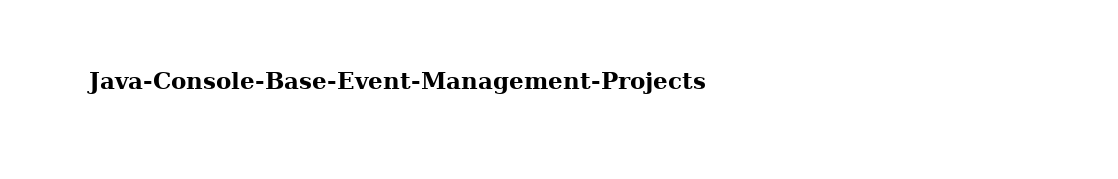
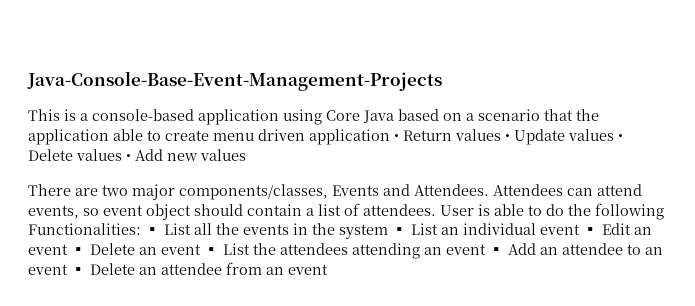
(706, 83) none -> [28,109,599,125] [28,129,623,145] [28,149,246,161] [28,184,642,200] [28,203,664,220] [28,223,652,239] [28,243,663,259] [28,262,328,275] // This is a console-based application using Core Java based on a scenario that the application able to create menu driven application • Return values • Update values • Delete values • Add new values // There are two major components/classes, Events and Attendees. Attendees can attend events, so event object should contain a list of attendees. User is able to do the following Functionalities: ▪ List all the events in the system ▪ List an individual event ▪ Edit an event ▪ Delete an event ▪ List the attendees attending an event ▪ Add an attendee to an event ▪ Delete an attendee from an event

